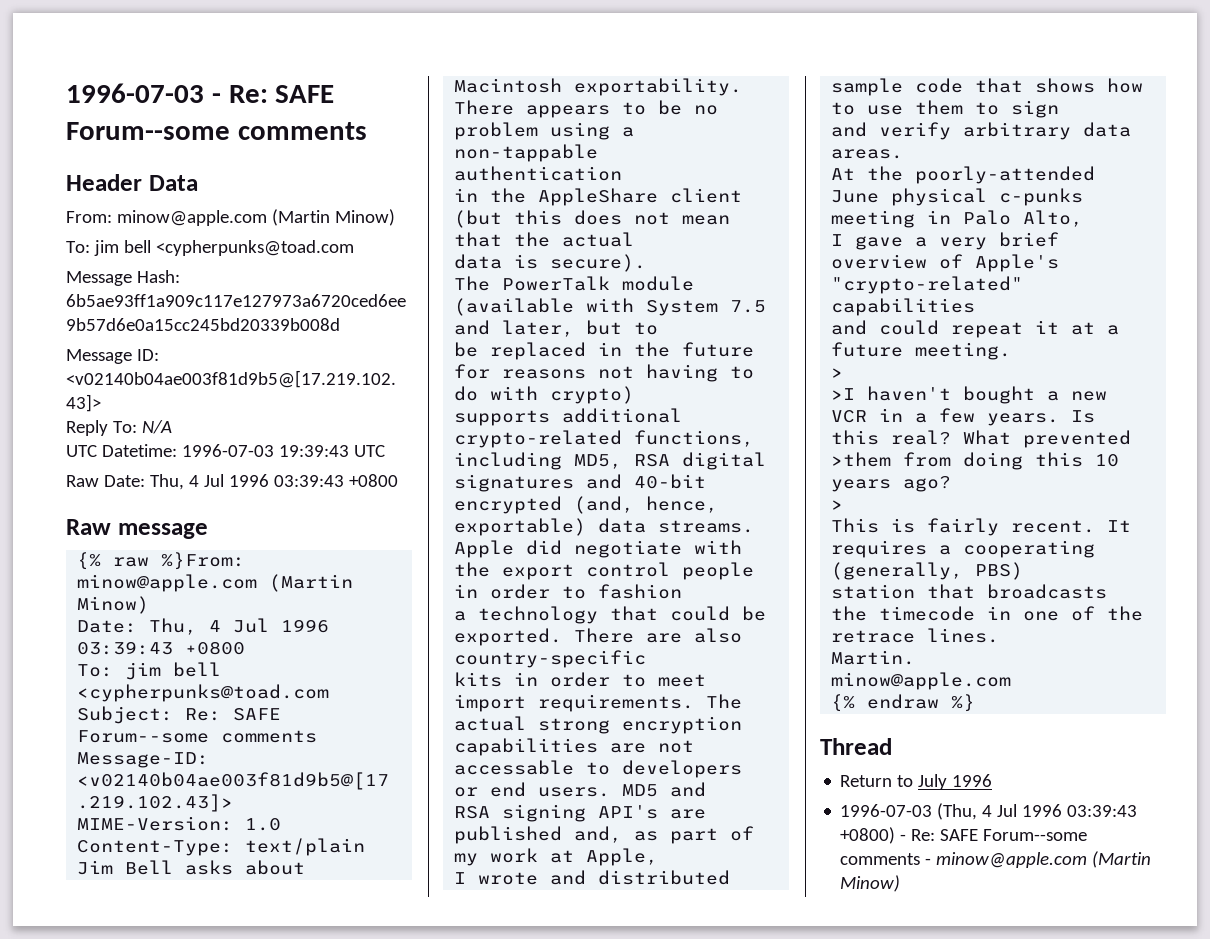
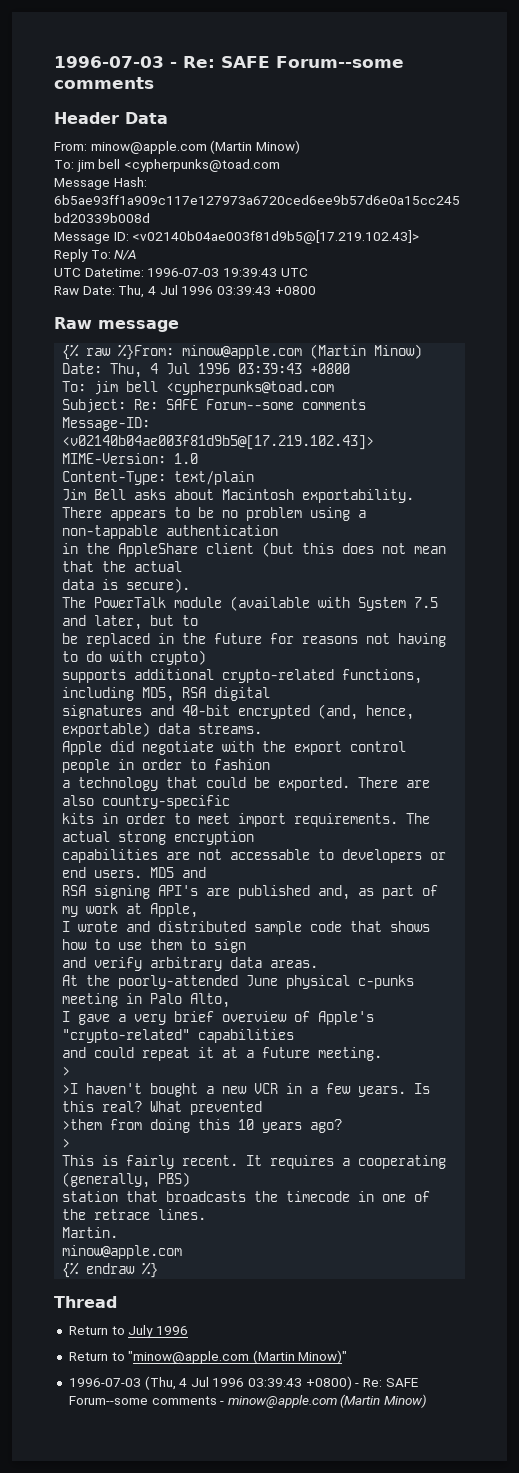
(993, 780) none -> [68,1350,348,1364] // Return to "minow@apple.com (Martin Minow)"

